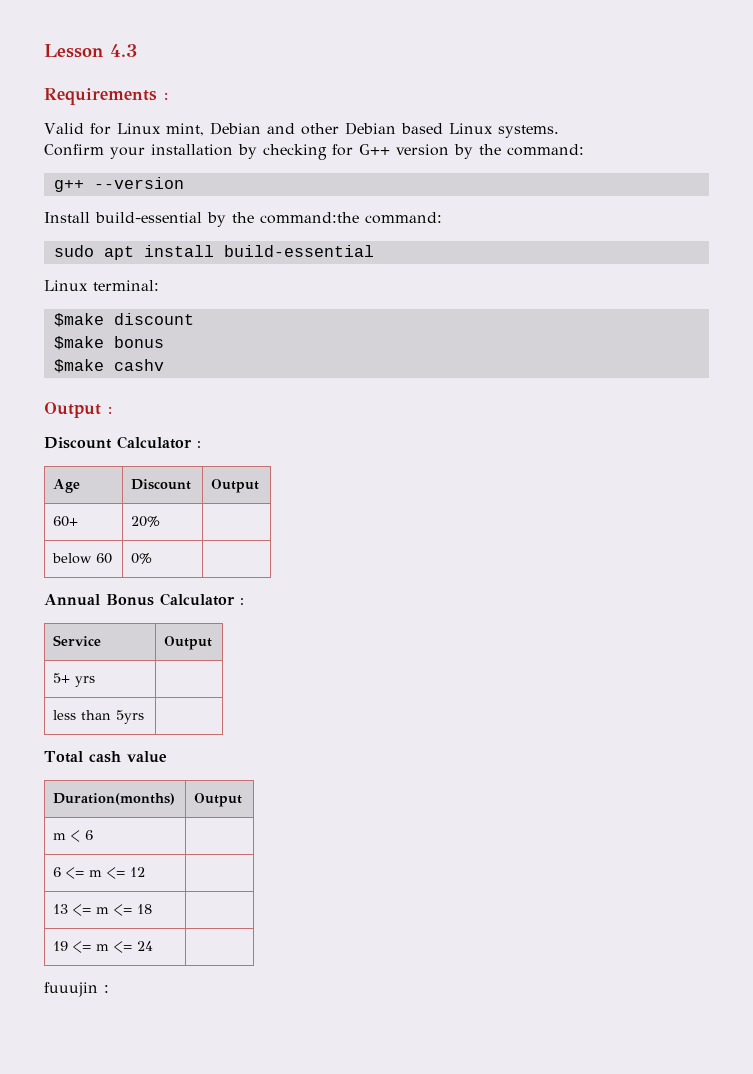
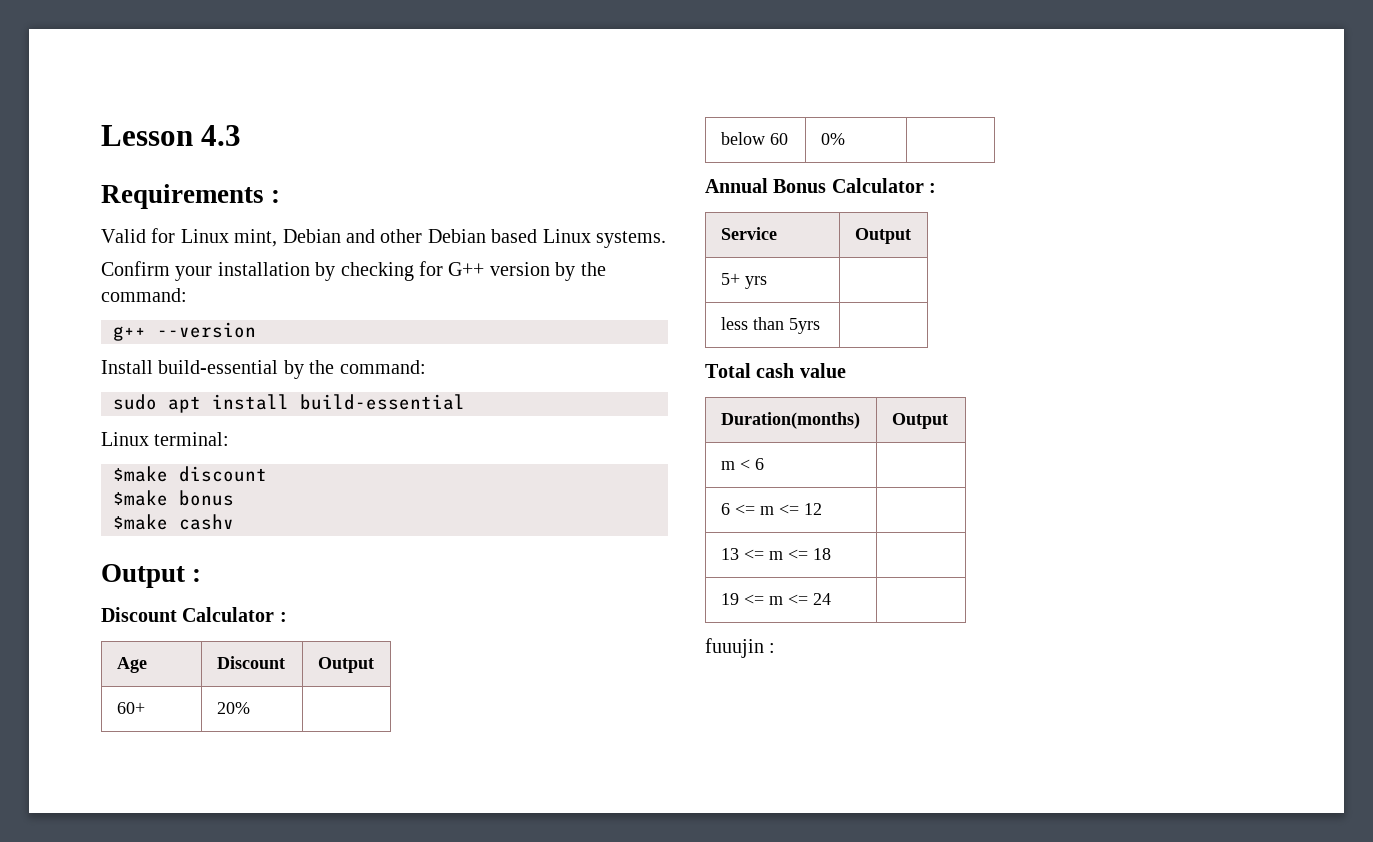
[260,212,359,224] command:the -> (335, 367) none

